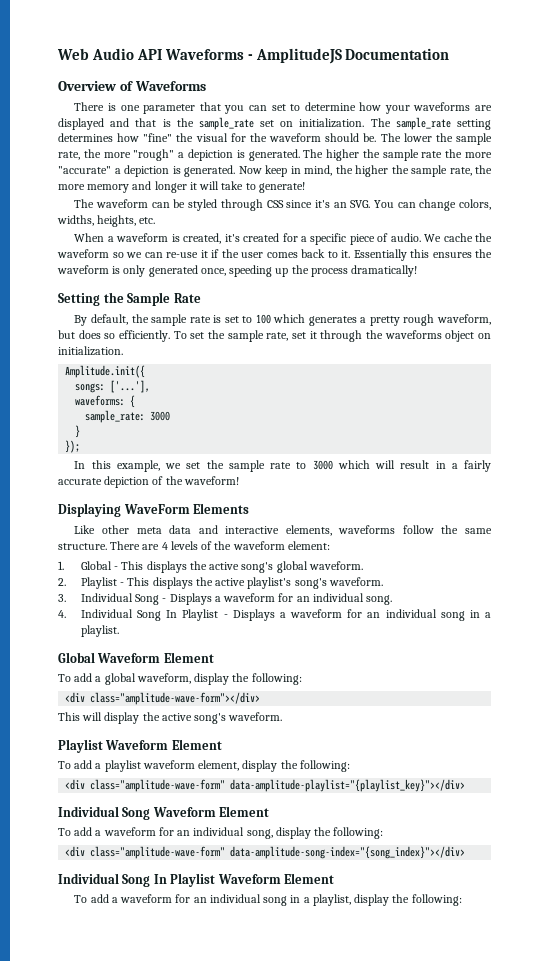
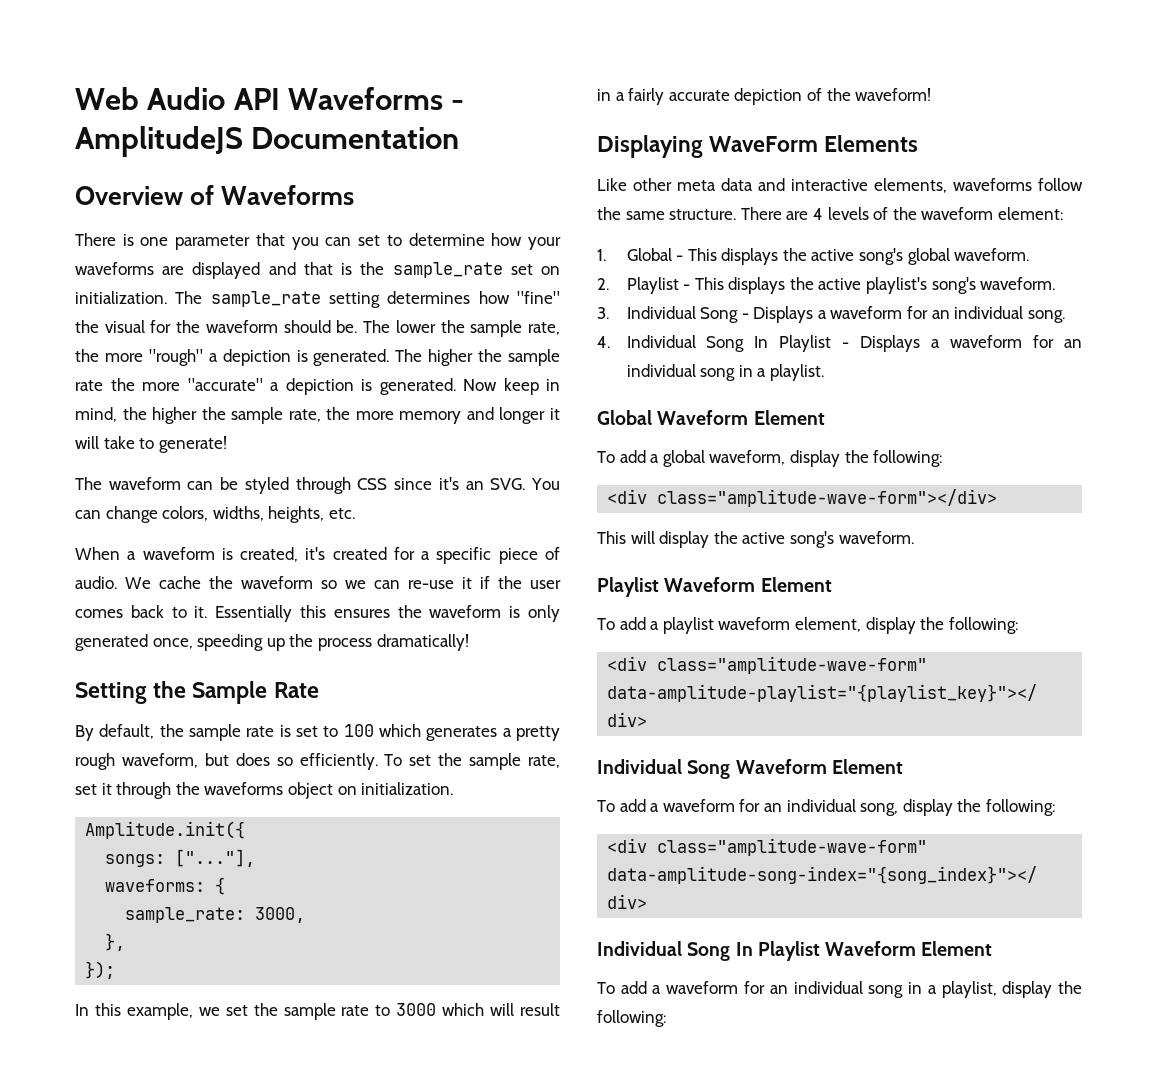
[110,380,151,393] ['...'], -> [175,849,256,867] ["..."],
[150,411,171,421] [75,425,81,438] 3000 // } -> [255,907,306,923] [105,933,126,951] 3000, // },

